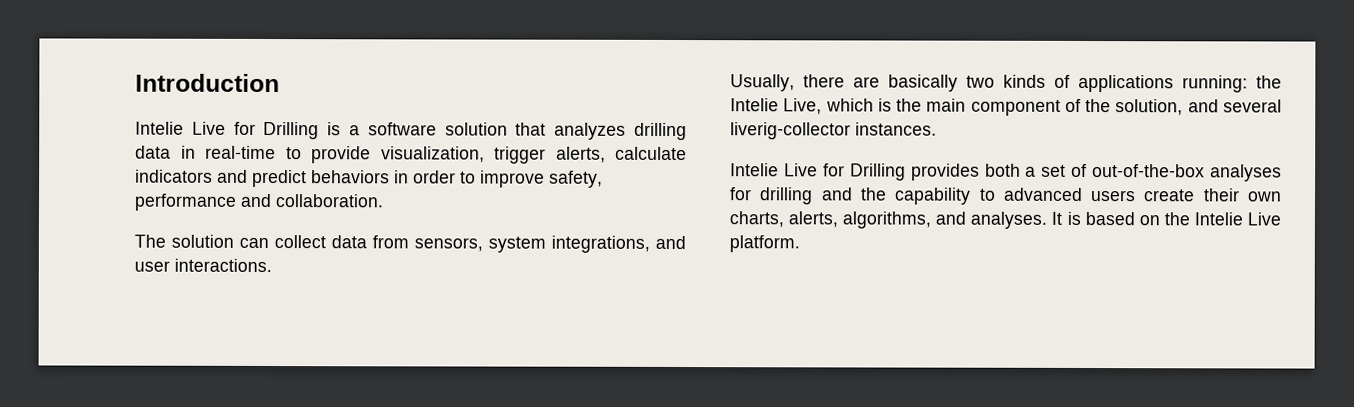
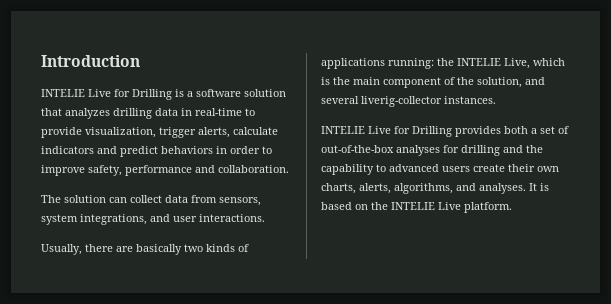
[135,121,184,135] Intelie -> [41,89,85,97] INTELIE
[730,98,779,112] Intelie -> [457,58,501,66] INTELIE
[730,163,779,177] Intelie -> [321,126,365,134] INTELIE
[1193,212,1243,226] Intelie -> [391,202,435,210] INTELIE

